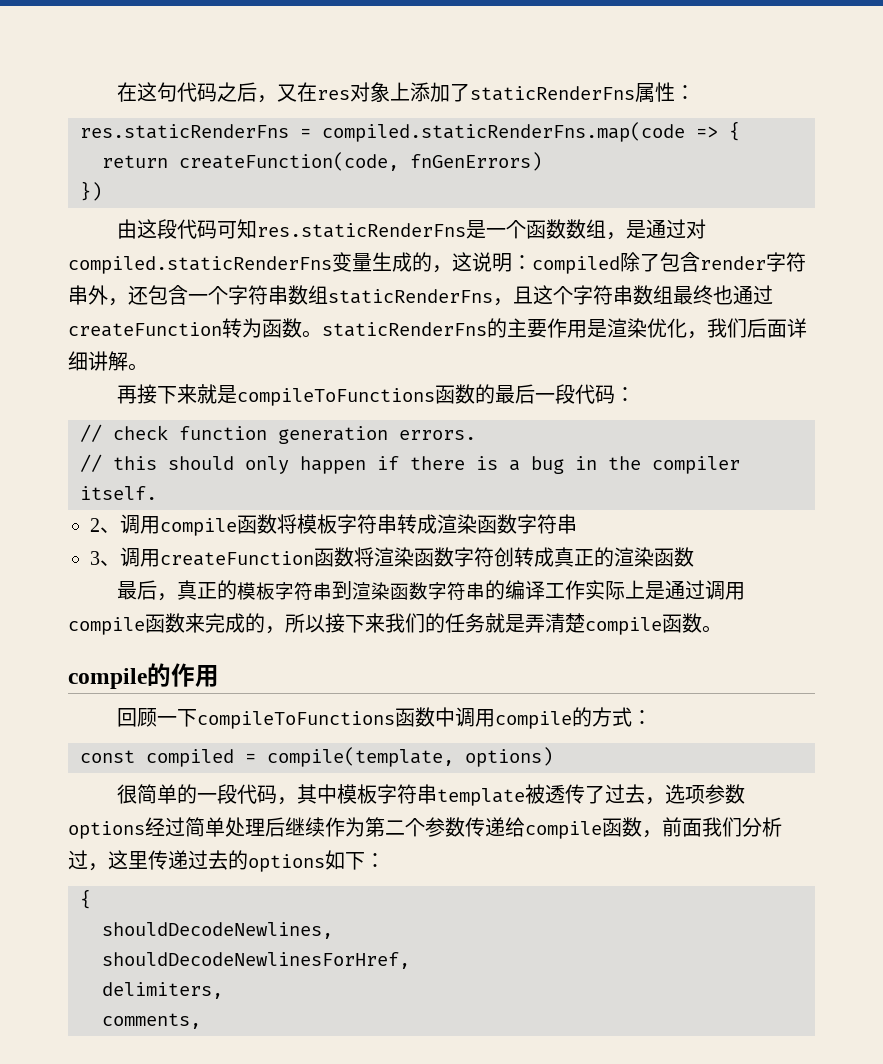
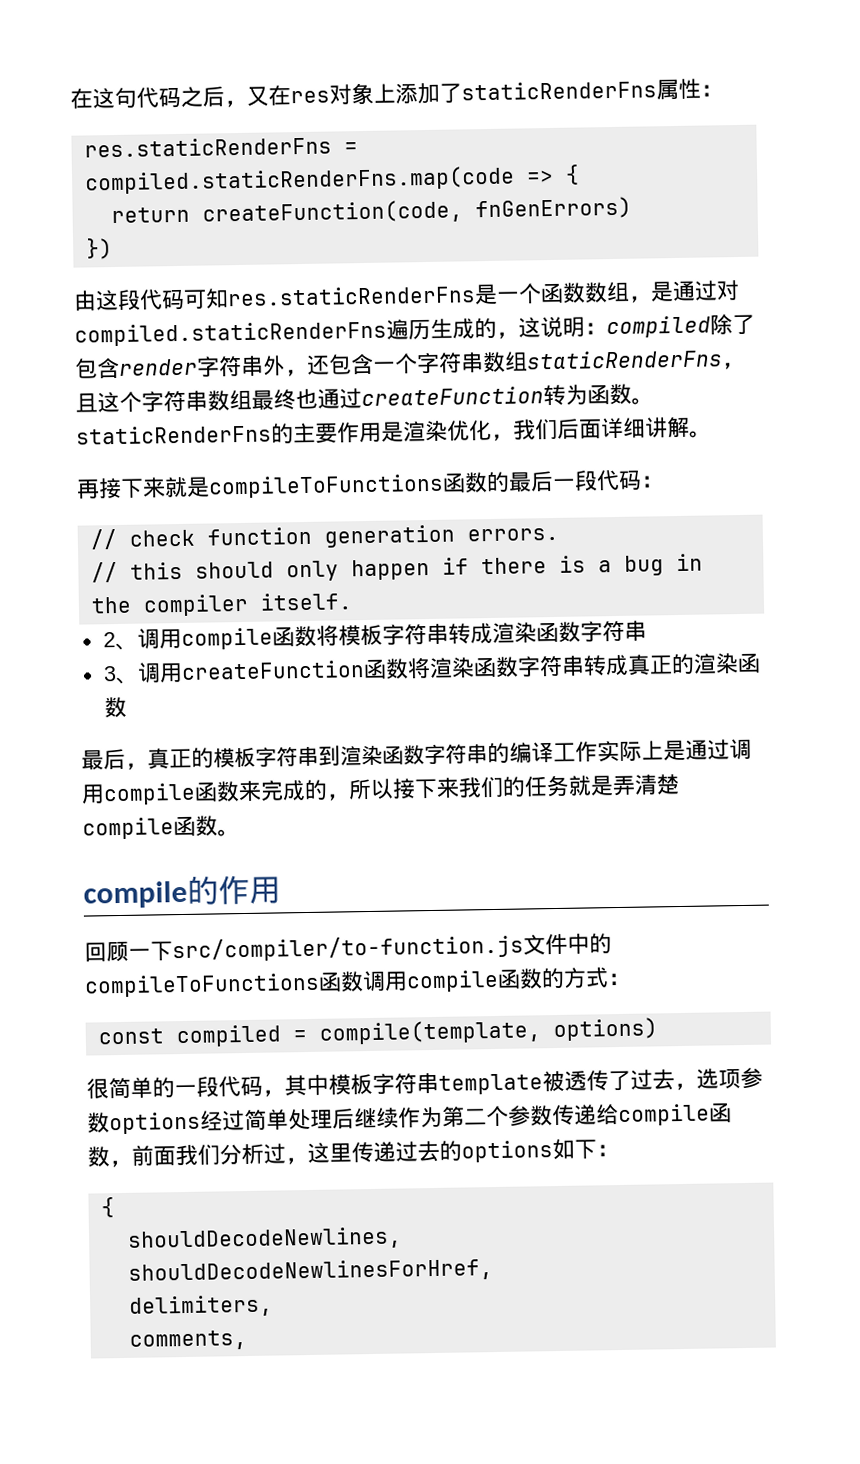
[332,252,372,272] 变量 -> [386,318,431,341] 遍历
[494,547,514,567] 创 -> [560,655,585,676] 串
[196,707,572,729] compileToFunctions函数中调用compile -> [172,933,612,963] [84,968,543,998] src/compiler/to-function.js文件中的compileToFunctions函数调用compile函数

